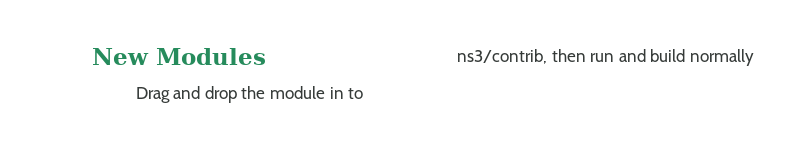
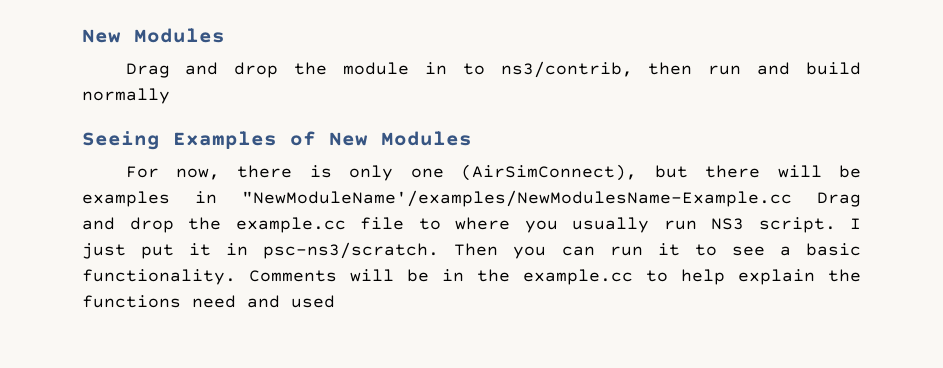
(754, 57) none -> [82,131,472,150] [125,164,862,181] [82,190,861,207] [82,217,861,233] [82,242,862,259] [82,269,861,285] [82,295,335,308] // Seeing Examples of New Modules // For now, there is only one (AirSimConnect), but there will be examples in "NewModuleName'/examples/NewModulesName-Example.cc Drag and drop the example.cc file to where you usually run NS3 script. I just put it in psc-ns3/scratch. Then you can run it to see a basic functionality. Comments will be in the example.cc to help explain the functions need and used

